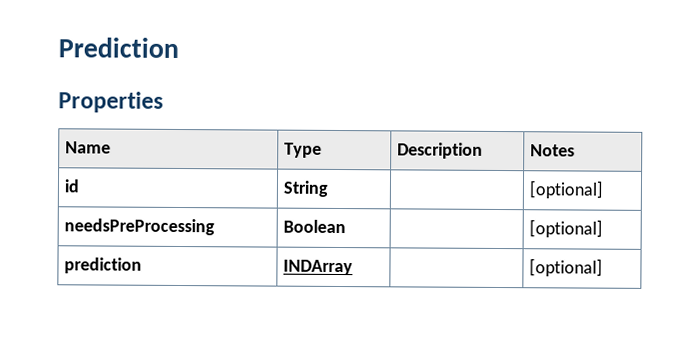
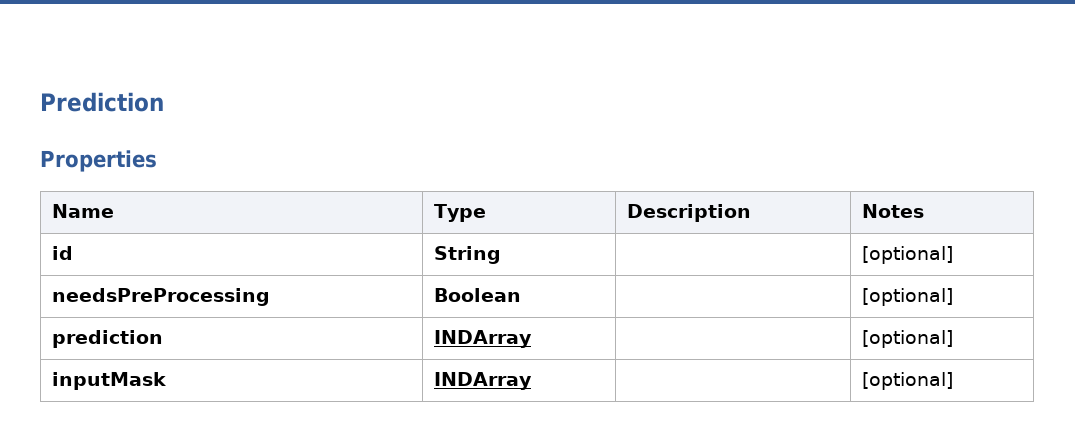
(604, 267) none -> [52,372,167,390] [434,372,533,390] [862,372,954,390] // inputMask | INDArray | | [optional]

